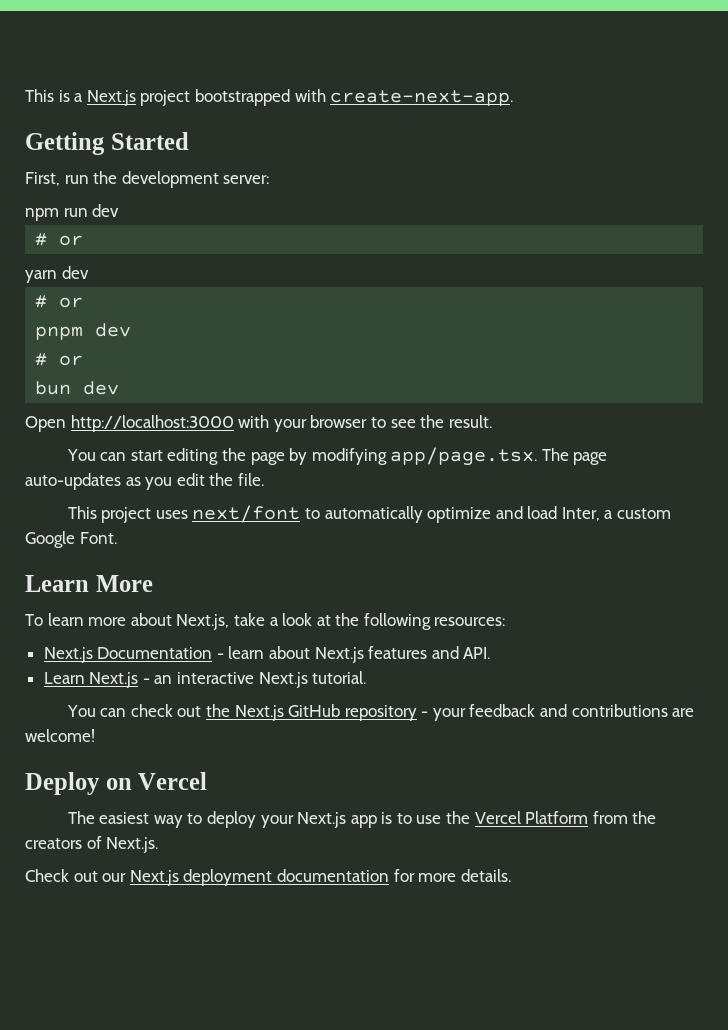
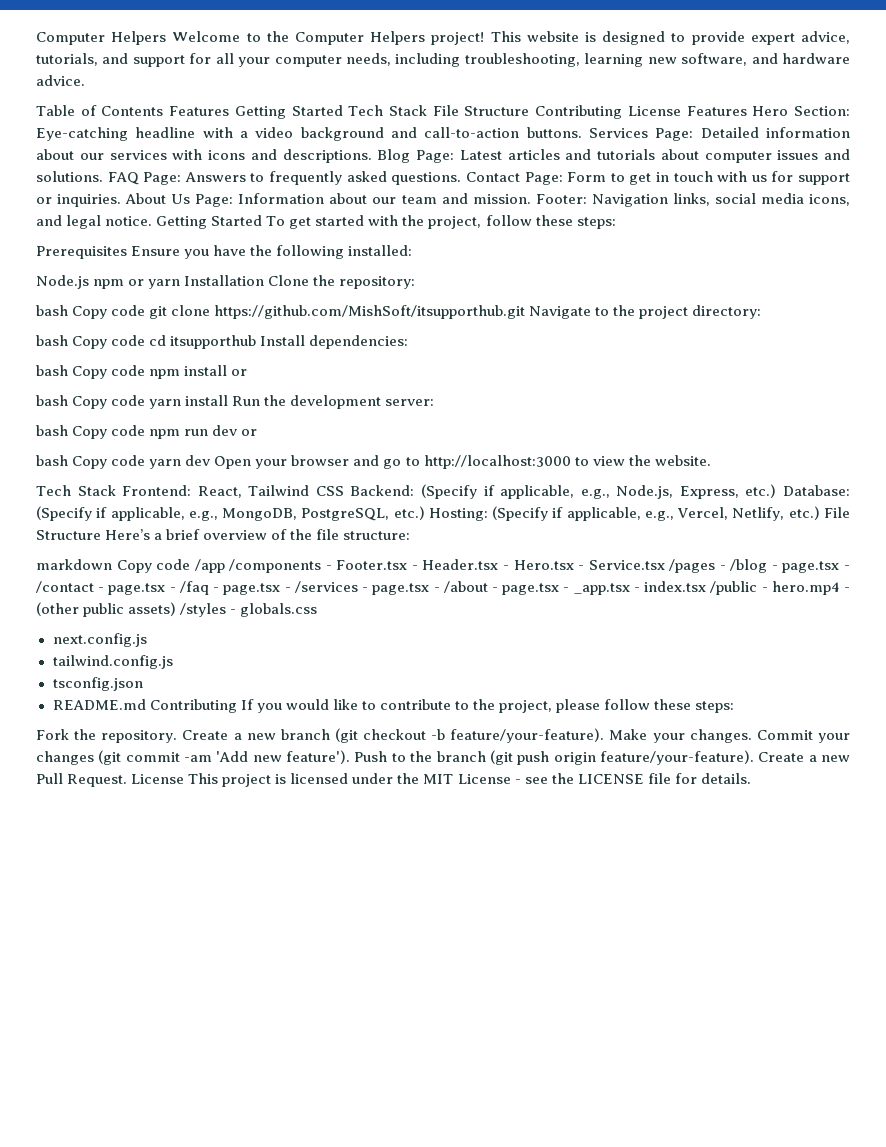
[25,89,514,106] [25,132,189,155] [25,172,89,186] This is a Next.js project bootstrapped with create-next-app. // Getting Started // First, run -> [36,31,851,45] [36,53,851,67] [36,75,85,86] [36,105,851,119] [36,127,851,141] [36,149,850,163] [36,171,850,185] [36,193,850,207] [36,215,616,229] [36,245,413,259] [36,275,416,289] [36,305,762,319] [36,335,409,349] [36,365,248,379] [36,395,261,409] Computer Helpers Welcome to the Computer Helpers project! This website is designed to provide expert advice, tutorials, and support for all your computer needs, including troubleshooting, learning new software, and hardware advice. // Table of Contents Features Getting Started Tech Stack File Structure Contributing License Features Hero Section: Eye-catching headline with a video background and call-to-action buttons. Services Page: Detailed information about our services with icons and descriptions. Blog Page: Latest articles and tutorials about computer issues and solutions. FAQ Page: Answers to frequently asked questions. Contact Page: Form to get in touch with us for support or inquiries. About Us Page: Information about our team and mission. Footer: Navigation links, social media icons, and legal notice. Getting Started To get started with the project, follow these steps: // Prerequisites Ensure you have the following installed: // Node.js npm or yarn Installation Clone the repository: // bash Copy code git clone https://github.com/MishSoft/itsupporthub.git Navigate to the project directory: // bash Copy code cd itsupporthub Install dependencies: // bash Copy code npm install or // bash Copy code yarn install Run
(270, 179) none -> [36,425,146,439] bash Copy code
[35,233,84,246] // # or // -> [241,429,258,436] [36,455,146,469] or // bash Copy code
[35,295,84,308] [35,323,132,340] [35,353,84,366] [35,381,120,395] [25,415,492,432] [66,447,608,466] [25,473,264,490] [67,505,672,523] [25,531,117,548] [25,575,153,592] [25,613,506,630] [43,646,491,663] [43,671,367,688] [66,704,695,721] [25,729,95,742] [25,772,208,795] [67,811,657,828] [25,836,159,853] [25,869,457,886] // # or // pnpm dev // # or // bun dev // Open http://localhost:3000 with your browser to see the result. // You can start editing the page by modifying app/page.tsx. The page auto-updates as you edit the file. // This project uses next/font to automatically optimize and load Inter, a custom Google Font. // Learn More // To learn more about Next.js, take a look at the following resources: // Next.js Documentation - learn about Next.js features and API. // Learn Next.js - an interactive Next.js tutorial. // You can check out the Next.js GitHub repository - your feedback and contributions are welcome! // Deploy on Vercel // The easiest way to deploy your Next.js app is to use the Vercel Platform from the creators of Next.js. // Check out our Next.js deployment documentation for more -> [214,455,711,469] [36,484,850,499] [36,506,850,521] [36,529,411,540] [36,559,850,573] [36,581,851,595] [36,602,318,617] [52,633,147,647] [52,655,173,669] [52,677,143,691] [52,699,735,713] [36,728,850,743] [36,750,851,765] [36,773,697,787] Open your browser and go to http://localhost:3000 to view the website. // Tech Stack Frontend: React, Tailwind CSS Backend: (Specify if applicable, e.g., Node.js, Express, etc.) Database: (Specify if applicable, e.g., MongoDB, PostgreSQL, etc.) Hosting: (Specify if applicable, e.g., Vercel, Netlify, etc.) File Structure Here’s a brief overview of the file structure: // markdown Copy code /app /components - Footer.tsx - Header.tsx - Hero.tsx - Service.tsx /pages - /blog - page.tsx - /contact - page.tsx - /faq - page.tsx - /services - page.tsx - /about - page.tsx - _app.tsx - index.tsx /public - hero.mp4 - (other public assets) /styles - globals.css // next.config.js // tailwind.config.js // tsconfig.json // README.md Contributing If you would like to contribute to the project, please follow these steps: // Fork the repository. Create a new branch (git checkout -b feature/your-feature). Make your changes. Commit your changes (git commit -am 'Add new feature'). Push to the branch (git push origin feature/your-feature). Create a new Pull Request. License This project is licensed under the MIT License - see the LICENSE file for

